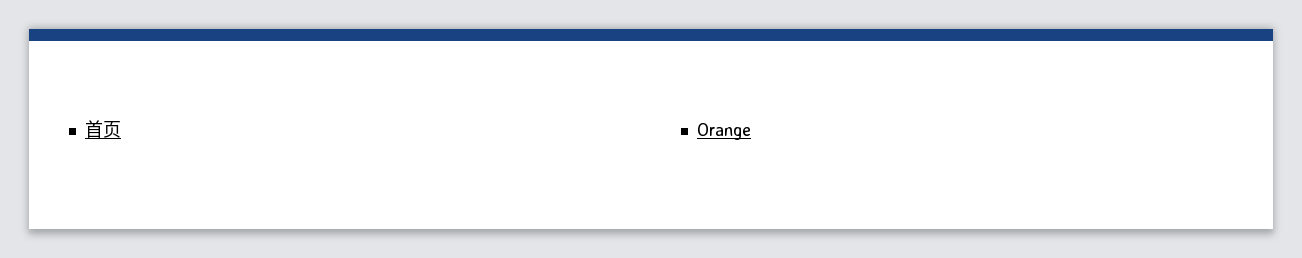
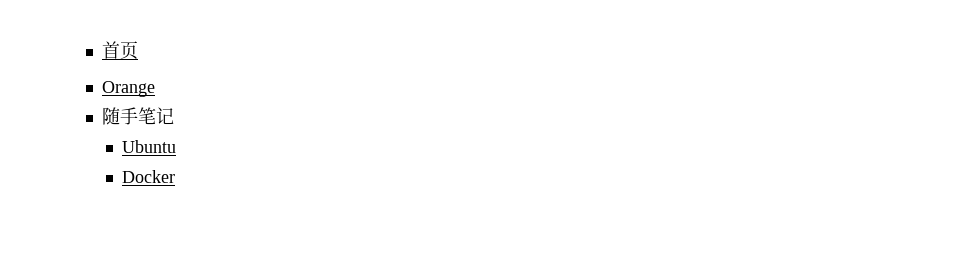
(751, 131) none -> [101,107,174,125] [122,140,177,153] [122,170,176,183] // 随手笔记 // Ubuntu // Docker

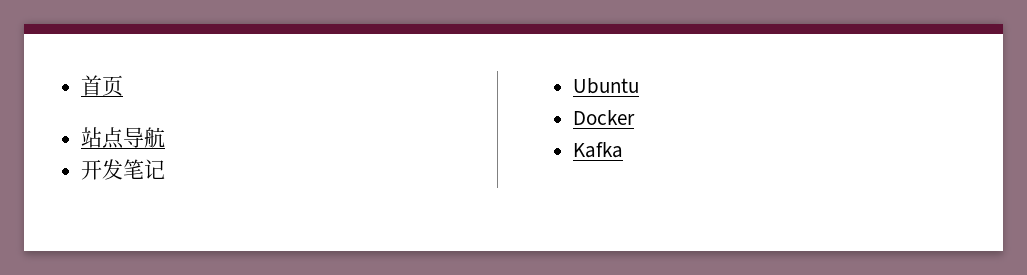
[101,81,155,97] [101,107,138,125] Orange // 随手 -> [81,127,166,149] [81,159,124,180] 站点导航 // 开发
(176, 176) none -> [572,142,623,158] // Kafka

